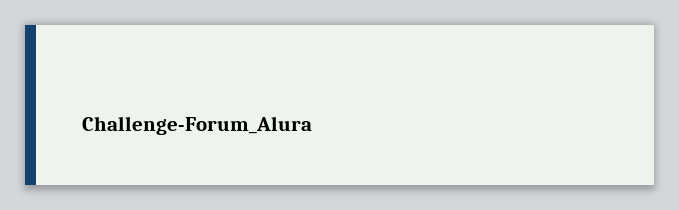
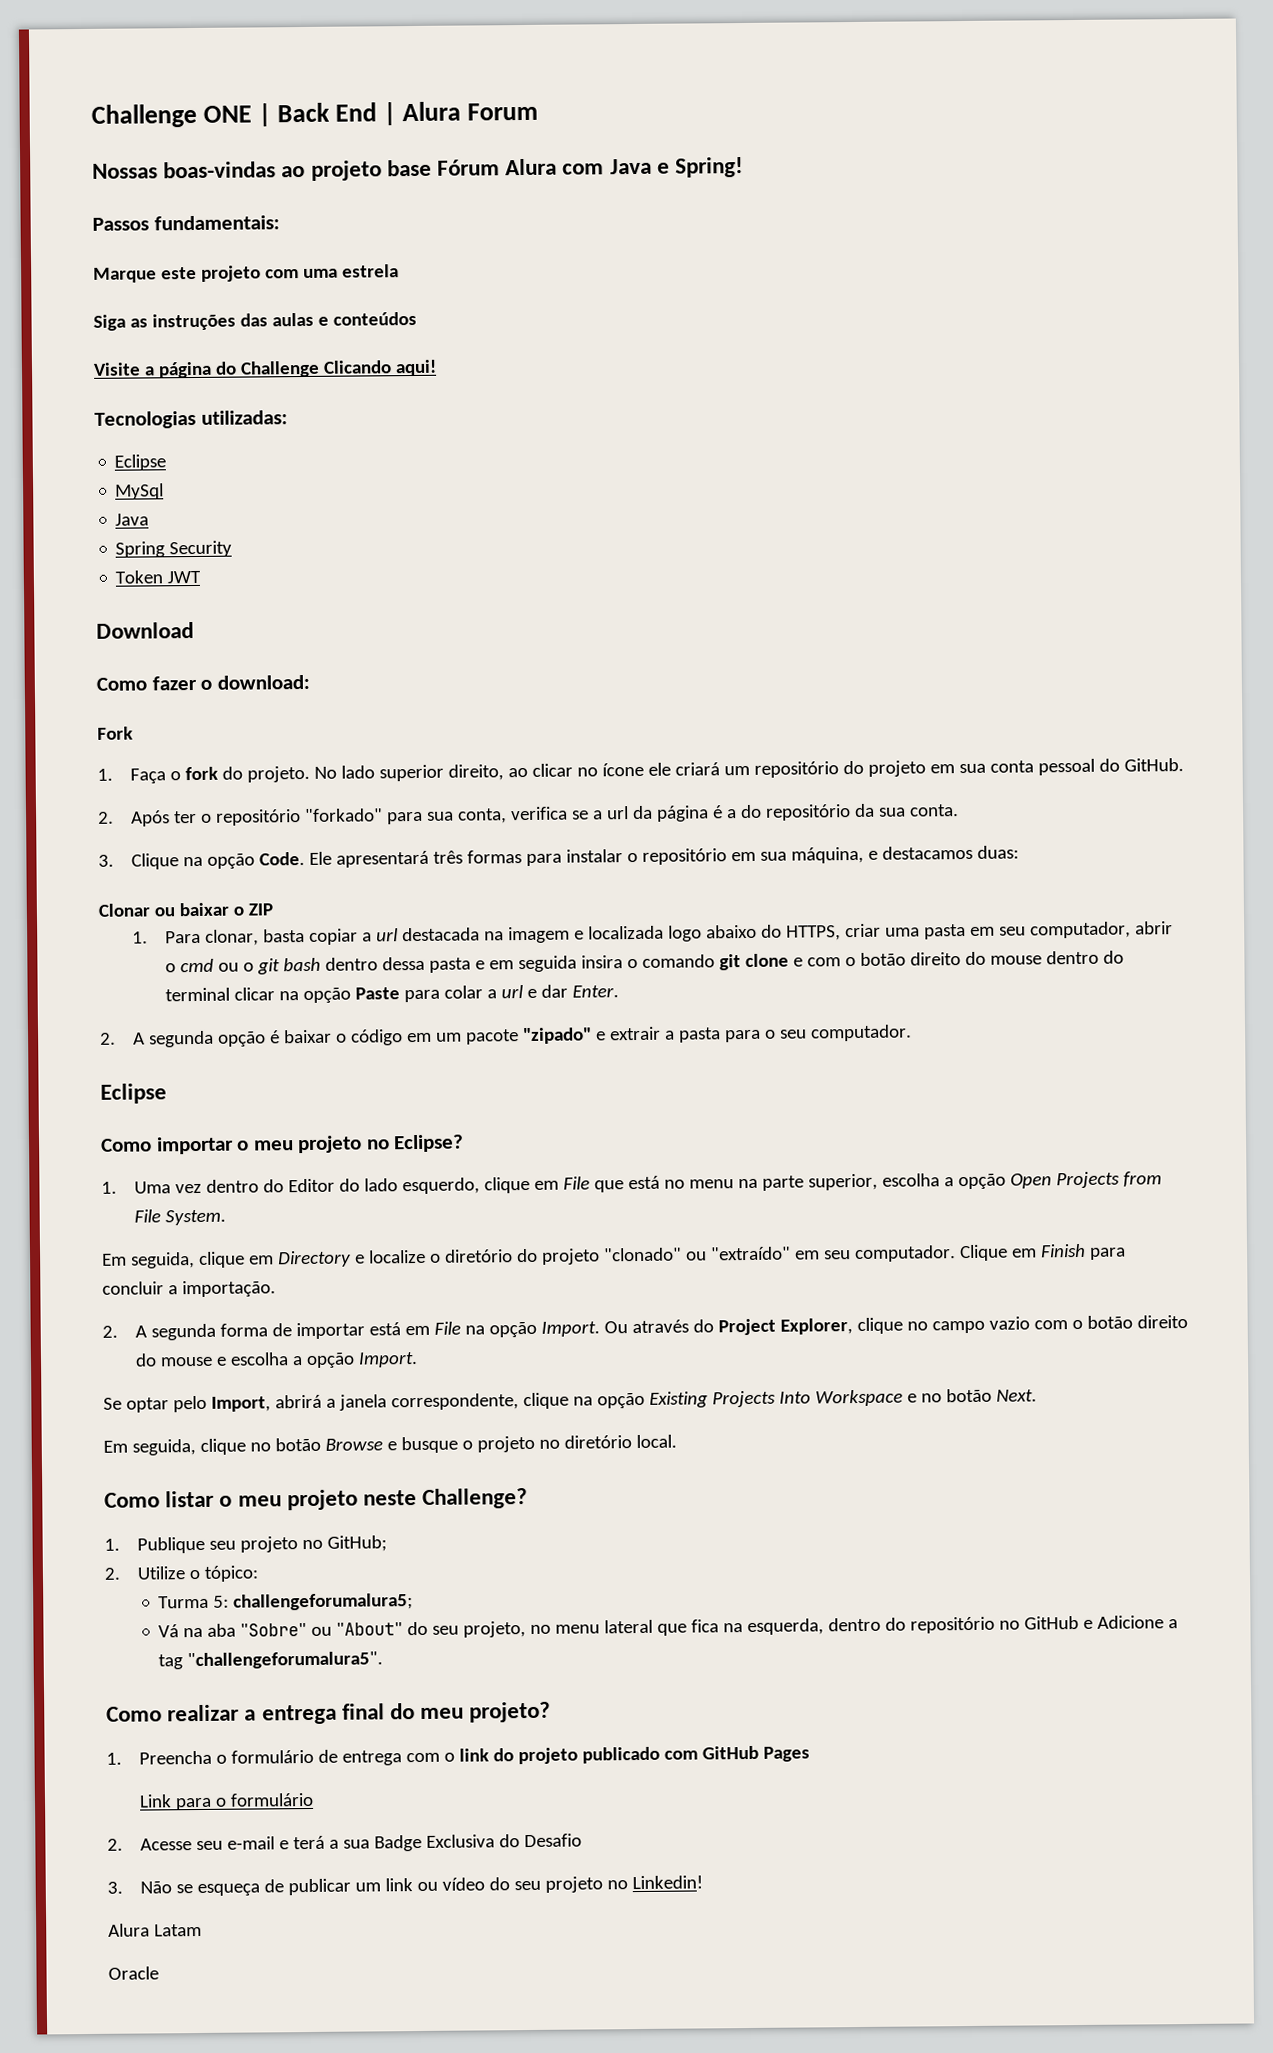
[82,116,312,135] Challenge-Forum_Alura -> [91,101,539,128] [92,156,744,181] [92,215,280,231] [93,264,399,283] [93,311,417,331] [93,359,437,379] [94,410,288,429] [114,454,167,471] [115,483,165,500] [115,513,150,526] [115,540,233,558] [115,570,202,584] [96,622,194,639] [96,674,310,691] [97,726,133,740] [97,758,1184,784] [98,803,959,827] [98,845,1019,870] [98,902,273,917] [132,921,1173,946] [165,950,1124,975] [165,984,619,1004] [100,1024,912,1048] [100,1083,167,1104] [100,1134,465,1155] [101,1171,1162,1195] [134,1209,227,1226] [102,1243,1126,1269] [102,1280,276,1298] [102,1315,1188,1341] [135,1352,418,1369] [103,1388,1037,1413] [103,1434,677,1456] [104,1488,529,1511] [104,1535,387,1554] [104,1565,259,1582] [158,1593,414,1611] [158,1615,1179,1638] [158,1651,384,1670] [106,1701,552,1725] [106,1745,810,1766] [139,1792,314,1811] [107,1833,582,1852] [107,1875,703,1897] [108,1923,202,1937] [108,1966,159,1980] Challenge ONE | Back End | Alura Forum // Nossas boas-vindas ao projeto base Fórum Alura com Java e Spring! // Passos fundamentais: // Marque este projeto com uma estrela // Siga as instruções das aulas e conteúdos // Visite a página do Challenge Clicando aqui! // Tecnologias utilizadas: // Eclipse // MySql // Java // Spring Security // Token JWT // Download // Como fazer o download: // Fork // 1. Faça o fork do projeto. No lado superior direito, ao clicar no ícone ele criará um repositório do projeto em sua conta pessoal do GitHub. // 2. Após ter o repositório "forkado" para sua conta, verifica se a url da página é a do repositório da sua conta. // 3. Clique na opção Code. Ele apresentará três formas para instalar o repositório em sua máquina, e destacamos duas: // Clonar ou baixar o ZIP // 1. Para clonar, basta copiar a url destacada na imagem e localizada logo abaixo do HTTPS, criar uma pasta em seu computador, abrir o cmd ou o git bash dentro dessa pasta e em seguida insira o comando git clone e com o botão direito do mouse dentro do terminal clicar na opção Paste para colar a url e dar Enter. // 2. A segunda opção é baixar o código em um pacote "zipado" e extrair a pasta para o seu computador. // Eclipse // Como importar o meu projeto no Eclipse? // 1. Uma vez dentro do Editor do lado esquerdo, clique em File que está no menu na parte superior, escolha a opção Open Projects from File System. // Em seguida, clique em Directory e localize o diretório do projeto "clonado" ou "extraído" em seu computador. Clique em Finish para concluir a importação. // 2. A segunda forma de importar está em File na opção Import. Ou através do Project Explorer, clique no campo vazio com o botão direito do mouse e escolha a opção Import. // Se optar pelo Import, abrirá a janela correspondente, clique na opção Existing Projects Into Workspace e no botão Next. // Em seguida, clique no botão Browse e busque o projeto no diretório local. // Como listar o meu projeto neste Challenge? // 1. Publique seu projeto no GitHub; // 2. Utilize o tópico: // Turma 5: challengeforumalura5; // Vá na aba "Sobre" ou "About" do seu projeto, no menu lateral que fica na esquerda, dentro do repositório no GitHub e Adicione a tag "challengeforumalura5". // Como realizar a entrega final do meu projeto? // 1. Preencha o formulário de entrega com o link do projeto publicado com GitHub Pages // Link para o formulário // 2. Acesse seu e-mail e terá a sua Badge Exclusiva do Desafio // 3. Não se esqueça de publicar um link ou vídeo do seu projeto no Linkedin! // Alura Latam // Oracle

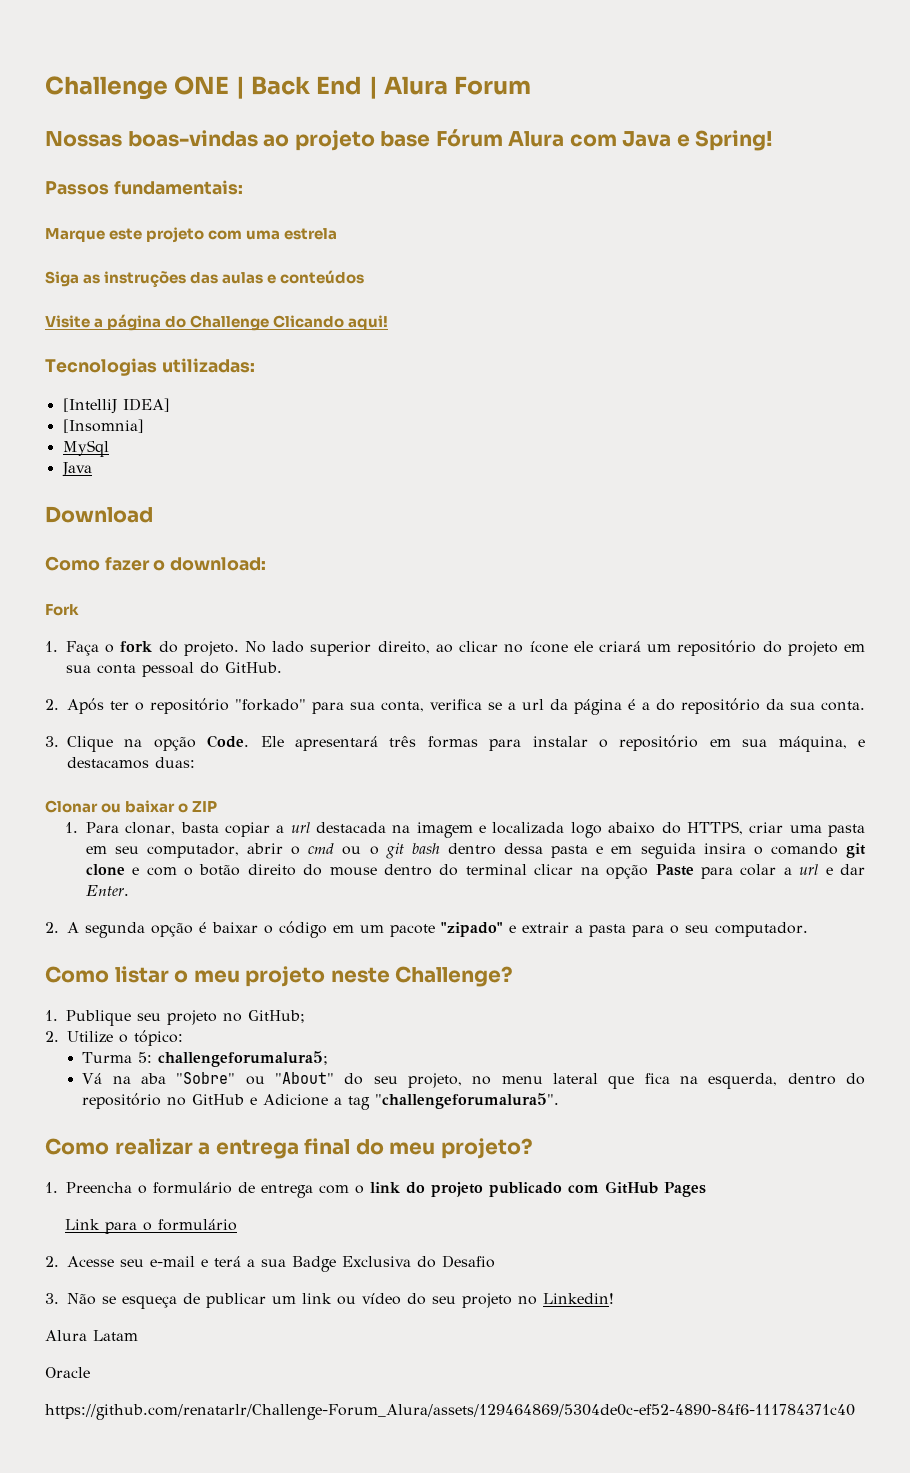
[114,454,167,471] Eclipse -> [62,398,170,414] [62,419,144,433] [IntelliJ IDEA] // [Insomnia]
[115,540,233,558] [115,570,202,584] // Spring Security // Token JWT -> (92, 469) none
[100,1083,167,1104] [100,1134,465,1155] [101,1171,1162,1195] [134,1209,227,1226] [102,1243,1126,1269] [102,1280,276,1298] [102,1315,1188,1341] [135,1352,418,1369] [103,1388,1037,1413] [103,1434,677,1456] // Eclipse // Como importar o meu projeto no Eclipse? // 1. Uma vez dentro do Editor do lado esquerdo, clique em File que está no menu na parte superior, escolha a opção Open Projects from File System. // Em seguida, clique em Directory e localize o diretório do projeto "clonado" ou "extraído" em seu computador. Clique em Finish para concluir a importação. // 2. A segunda forma de importar está em File na opção Import. Ou através do Project Explorer, clique no campo vazio com o botão direito do mouse e escolha a opção Import. // Se optar pelo Import, abrirá a janela correspondente, clique na opção Existing Projects Into Workspace e no botão Next. // Em seguida, clique no botão Browse e busque o projeto no diretório local. -> (808, 929) none
(159, 1973) none -> [45,1404,855,1420] // https://github.com/renatarlr/Challenge-Forum_Alura/assets/129464869/5304de0c-ef52-4890-84f6-111784371c40

